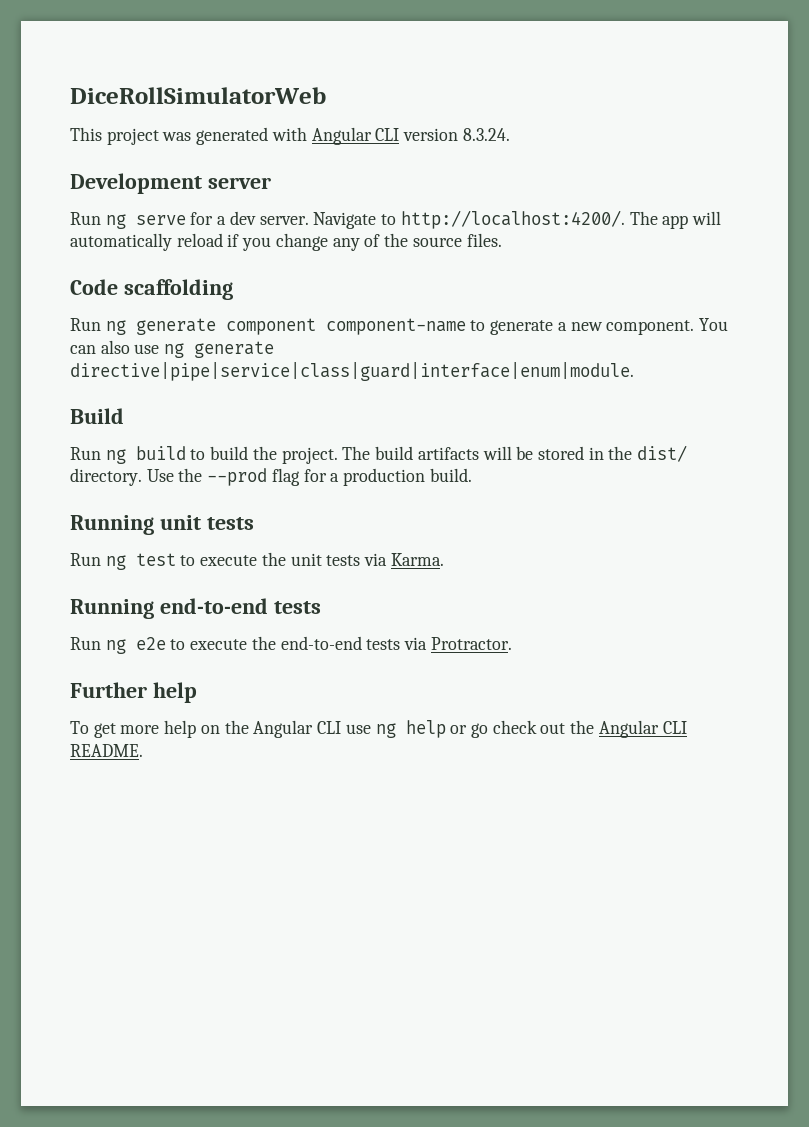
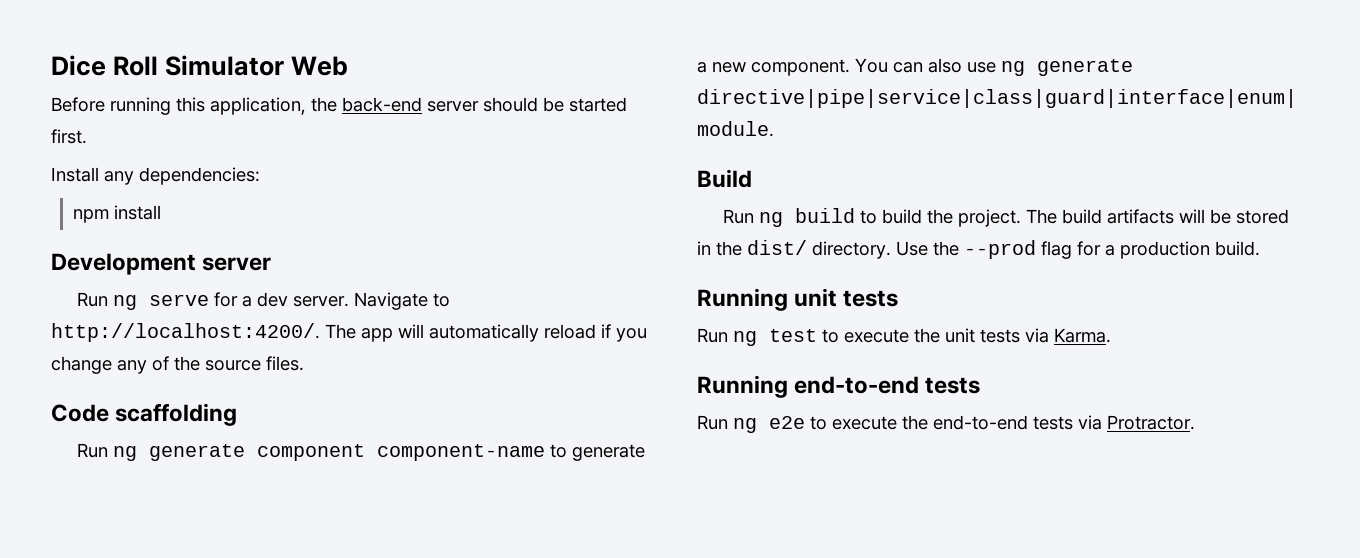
[70,87,326,104] [70,127,510,145] DiceRollSimulatorWeb // This project was generated with Angular CLI version 8.3.24. -> [51,55,349,76] [51,97,627,115] [51,129,87,144] [51,167,260,185] [72,205,161,223] Dice Roll Simulator Web // Before running this application, the back-end server should be started first. // Install any dependencies: // npm install
[70,682,197,703] [70,720,687,738] [70,744,143,757] // Further help // To get more help on the Angular CLI use ng help or go check out the Angular CLI README. -> (1195, 422) none

